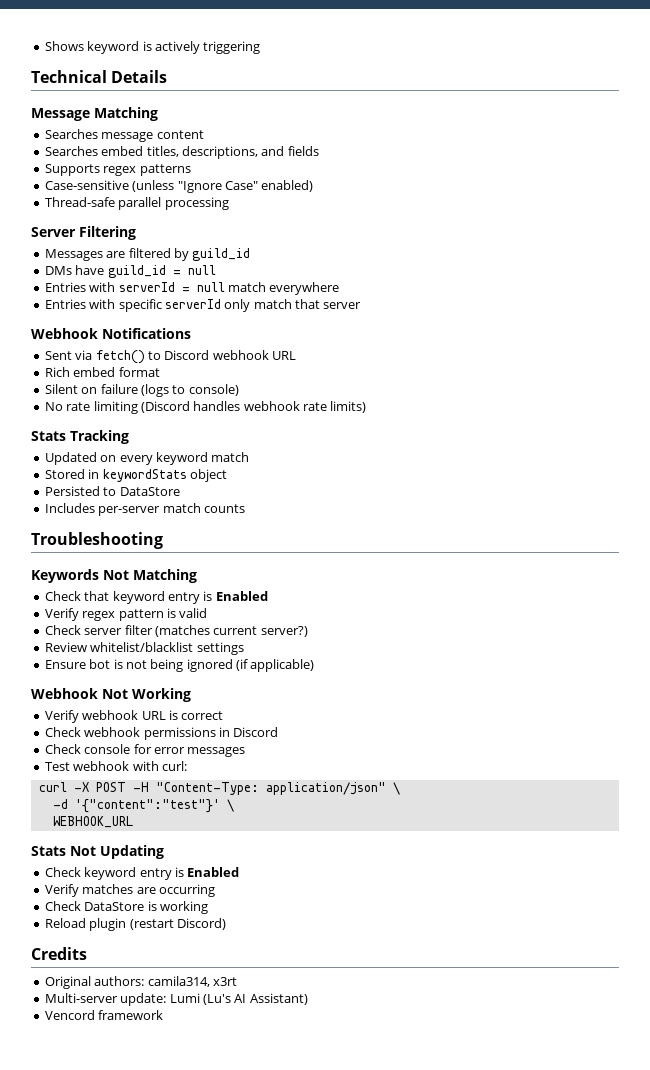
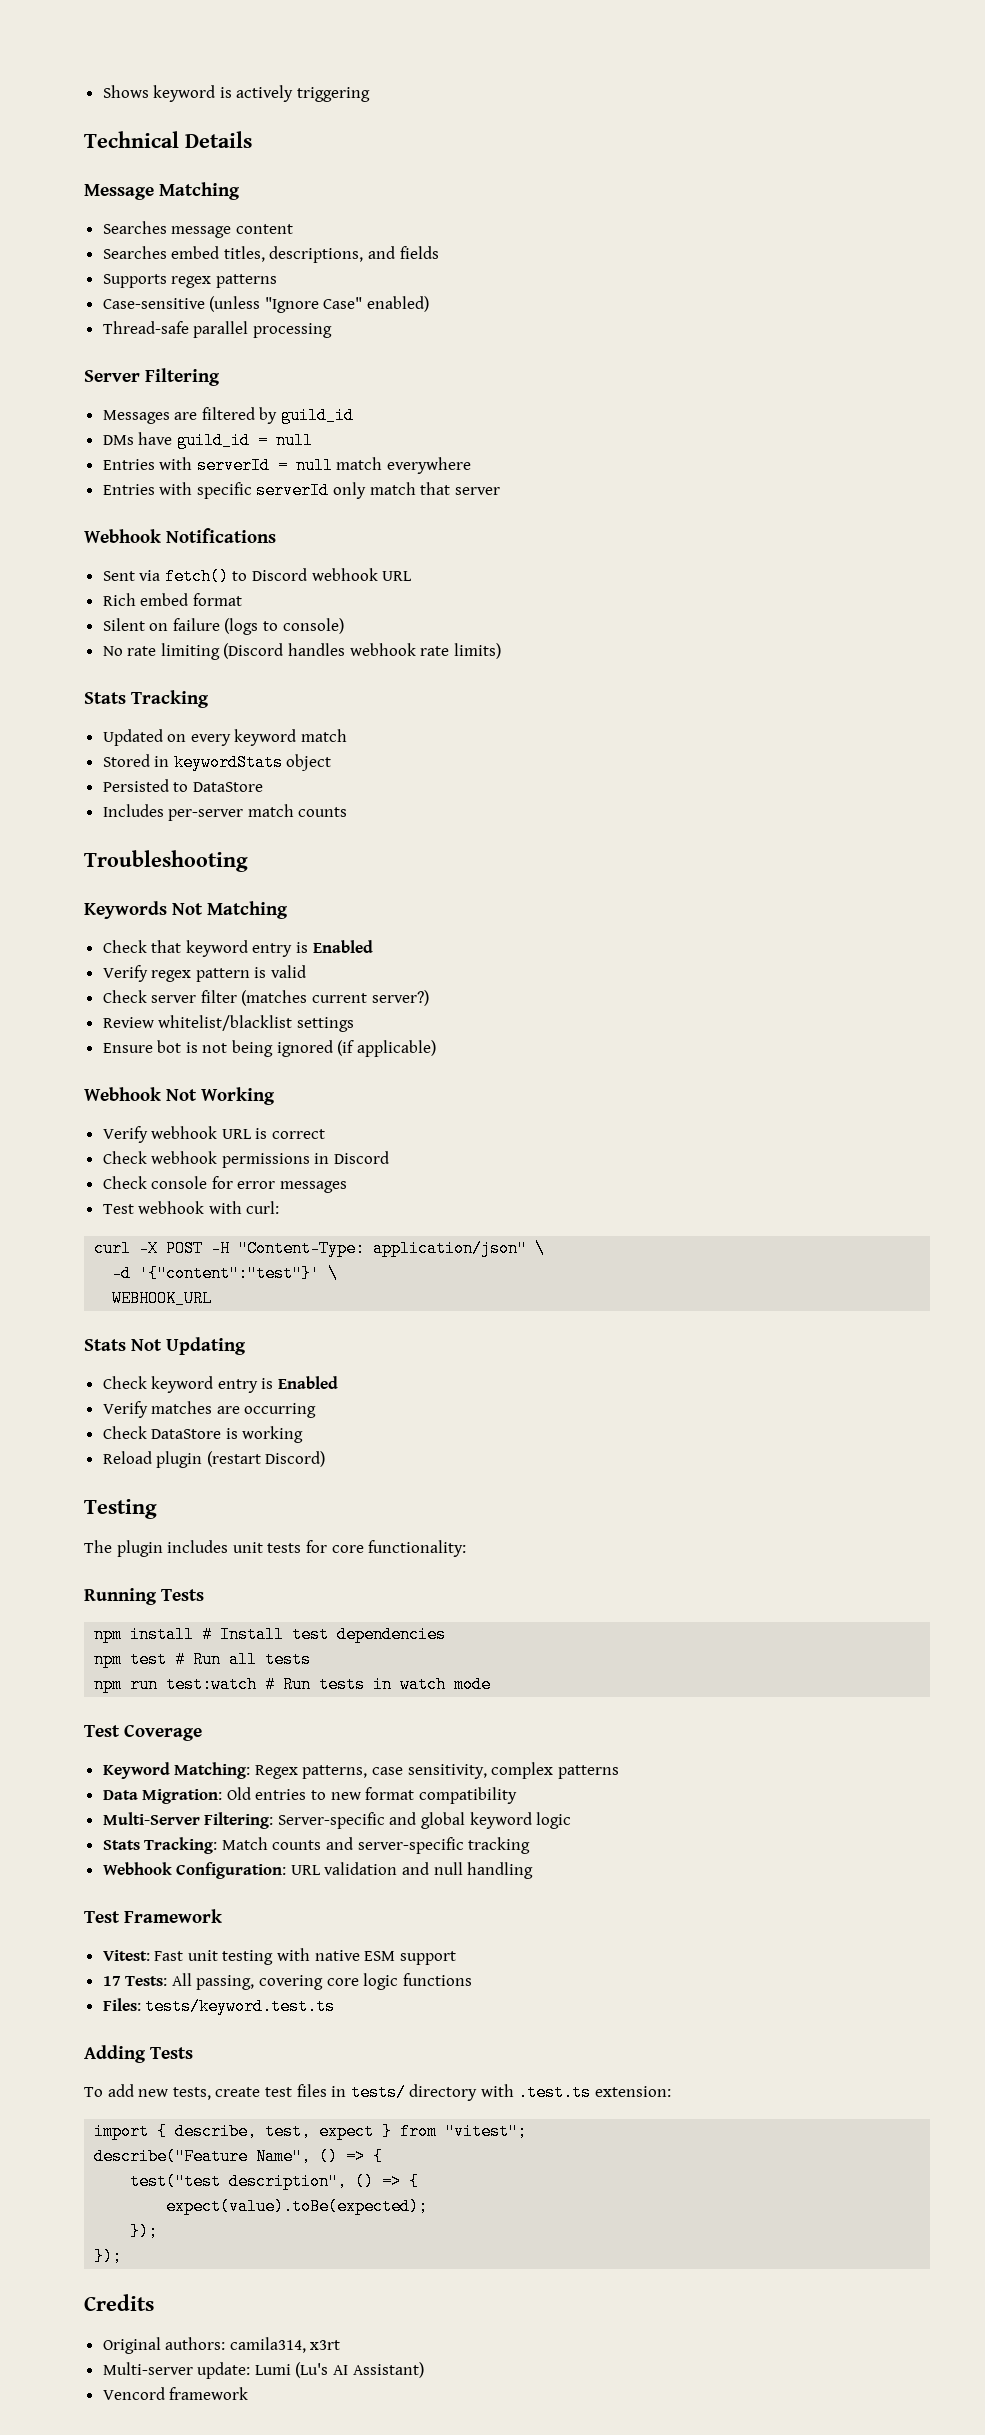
(226, 924) none -> [84,1499,157,1519] [84,1540,467,1557] [84,1588,205,1605] [94,1626,447,1643] [94,1651,312,1668] [94,1676,492,1693] [84,1724,203,1741] [102,1762,619,1779] [102,1787,517,1804] [102,1812,572,1829] [102,1837,531,1854] [102,1862,534,1879] [84,1909,223,1923] [102,1948,456,1965] [102,1973,472,1990] [102,1998,336,2015] [84,2045,194,2063] [84,2084,672,2101] [94,2123,528,2140] [94,2148,384,2165] [130,2173,420,2190] [166,2198,429,2215] [130,2223,159,2240] [94,2248,123,2265] // Testing // The plugin includes unit tests for core functionality: // Running Tests // npm install # Install test dependencies // npm test # Run all tests // npm run test:watch # Run tests in watch mode // Test Coverage // Keyword Matching: Regex patterns, case sensitivity, complex patterns // Data Migration: Old entries to new format compatibility // Multi-Server Filtering: Server-specific and global keyword logic // Stats Tracking: Match counts and server-specific tracking // Webhook Configuration: URL validation and null handling // Test Framework // Vitest: Fast unit testing with native ESM support // 17 Tests: All passing, covering core logic functions // Files: tests/keyword.test.ts // Adding Tests // To add new tests, create test files in tests/ directory with .test.ts extension: // import { describe, test, expect } from "vitest"; // describe("Feature Name", () => { // test("test description", () => { // expect(value).toBe(expected); // }); // });

